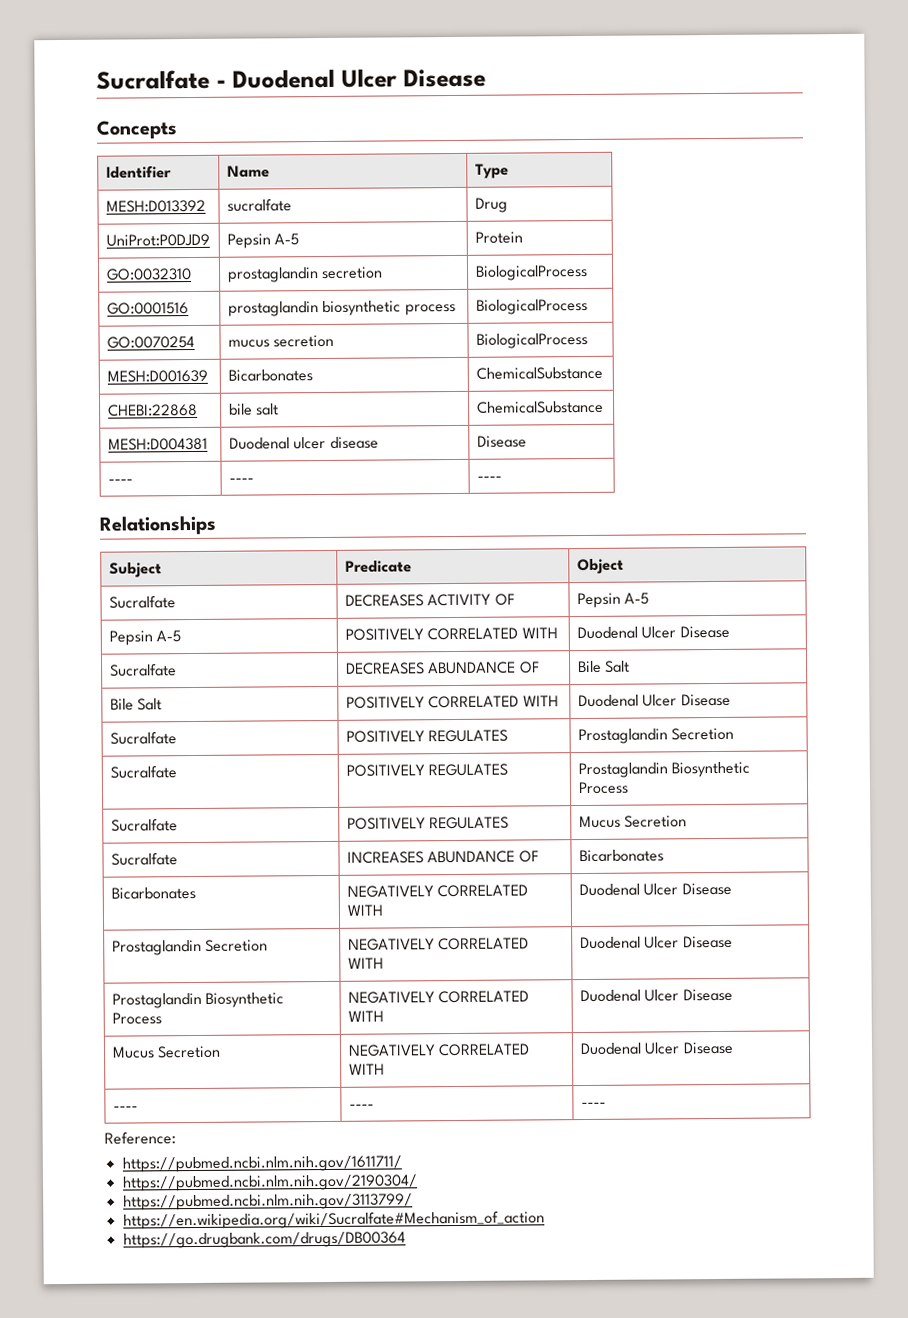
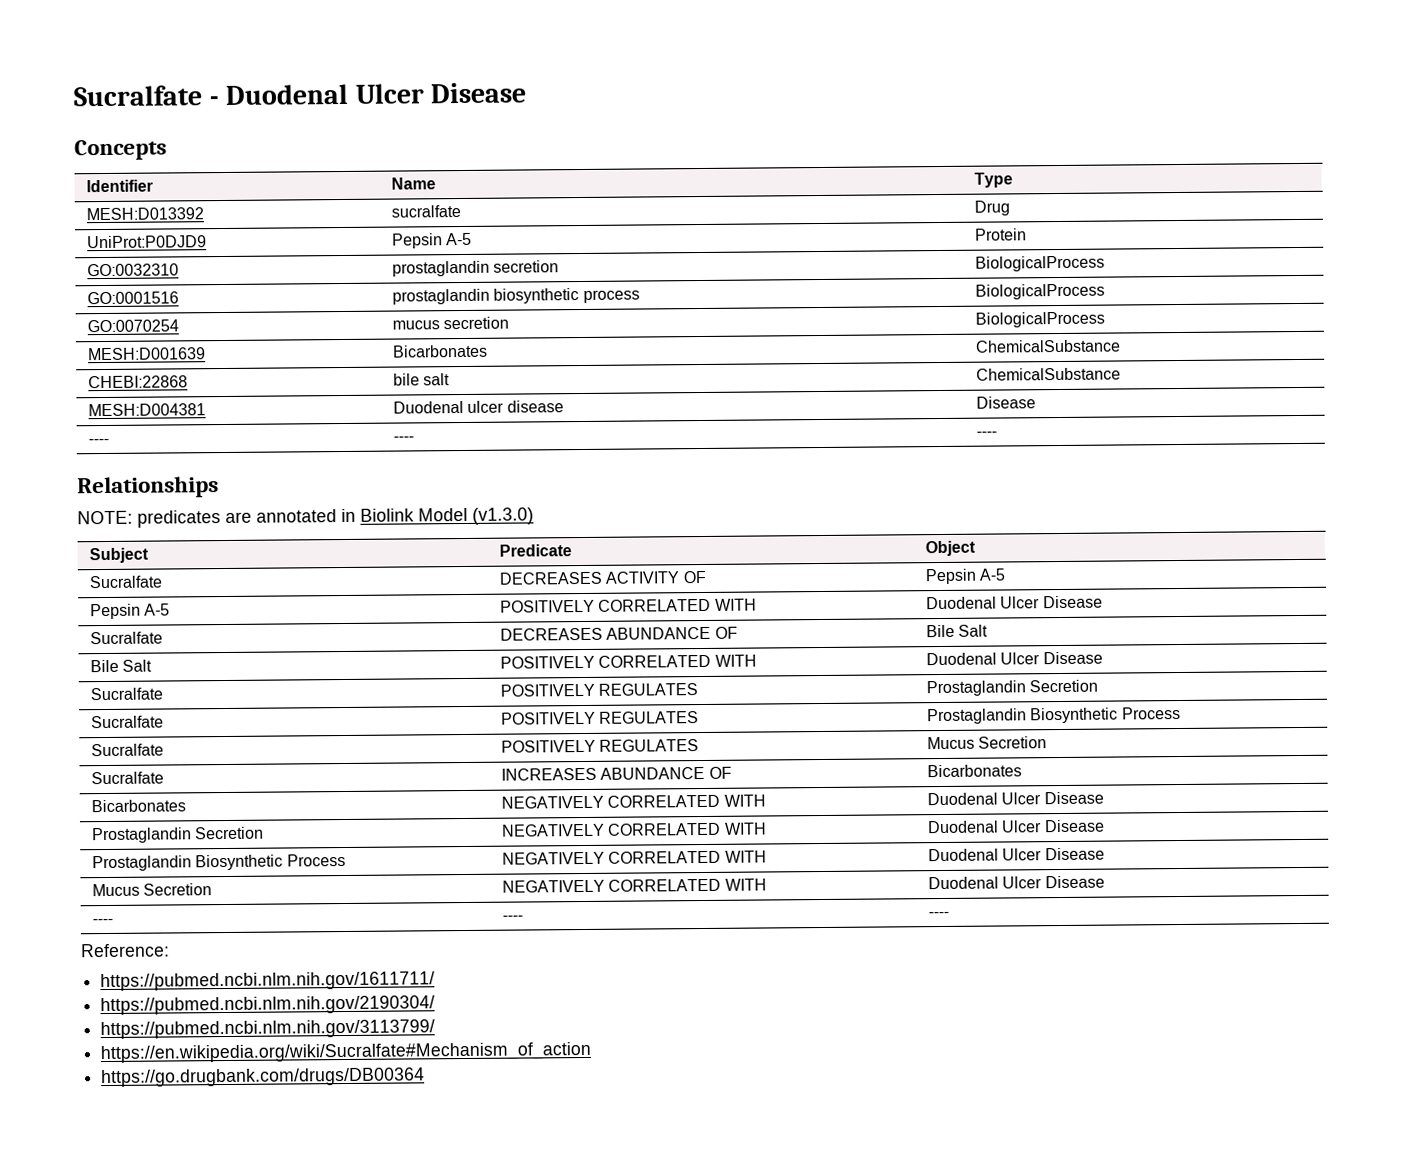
(217, 525) none -> [77,507,534,528] // NOTE: predicates are annotated in Biolink Model (v1.3.0)

